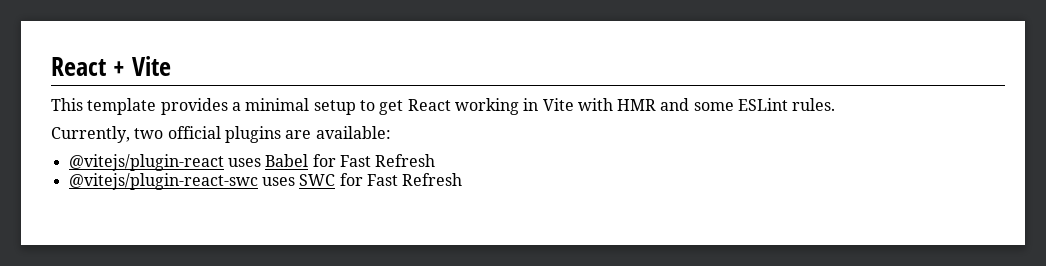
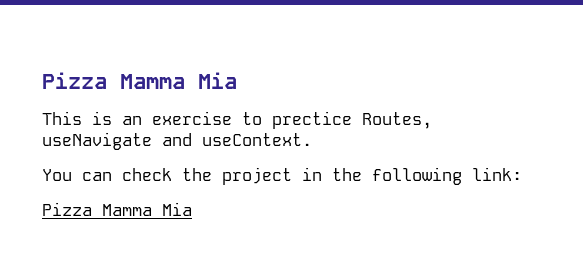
[51,56,171,76] [51,98,836,115] [51,126,391,143] [68,154,436,171] [68,173,463,190] React + Vite // This template provides a minimal setup to get React working in Vite with HMR and some ESLint rules. // Currently, two official plugins are available: // @vitejs/plugin-react uses Babel for Fast Refresh // @vitejs/plugin-react-swc uses SWC for Fast Refresh -> [42,72,237,89] [42,111,432,129] [42,132,312,150] [42,167,522,185] [42,202,192,216] Pizza Mamma Mia // This is an exercise to prectice Routes, useNavigate and useContext. // You can check the project in the following link: // Pizza Mamma Mia

